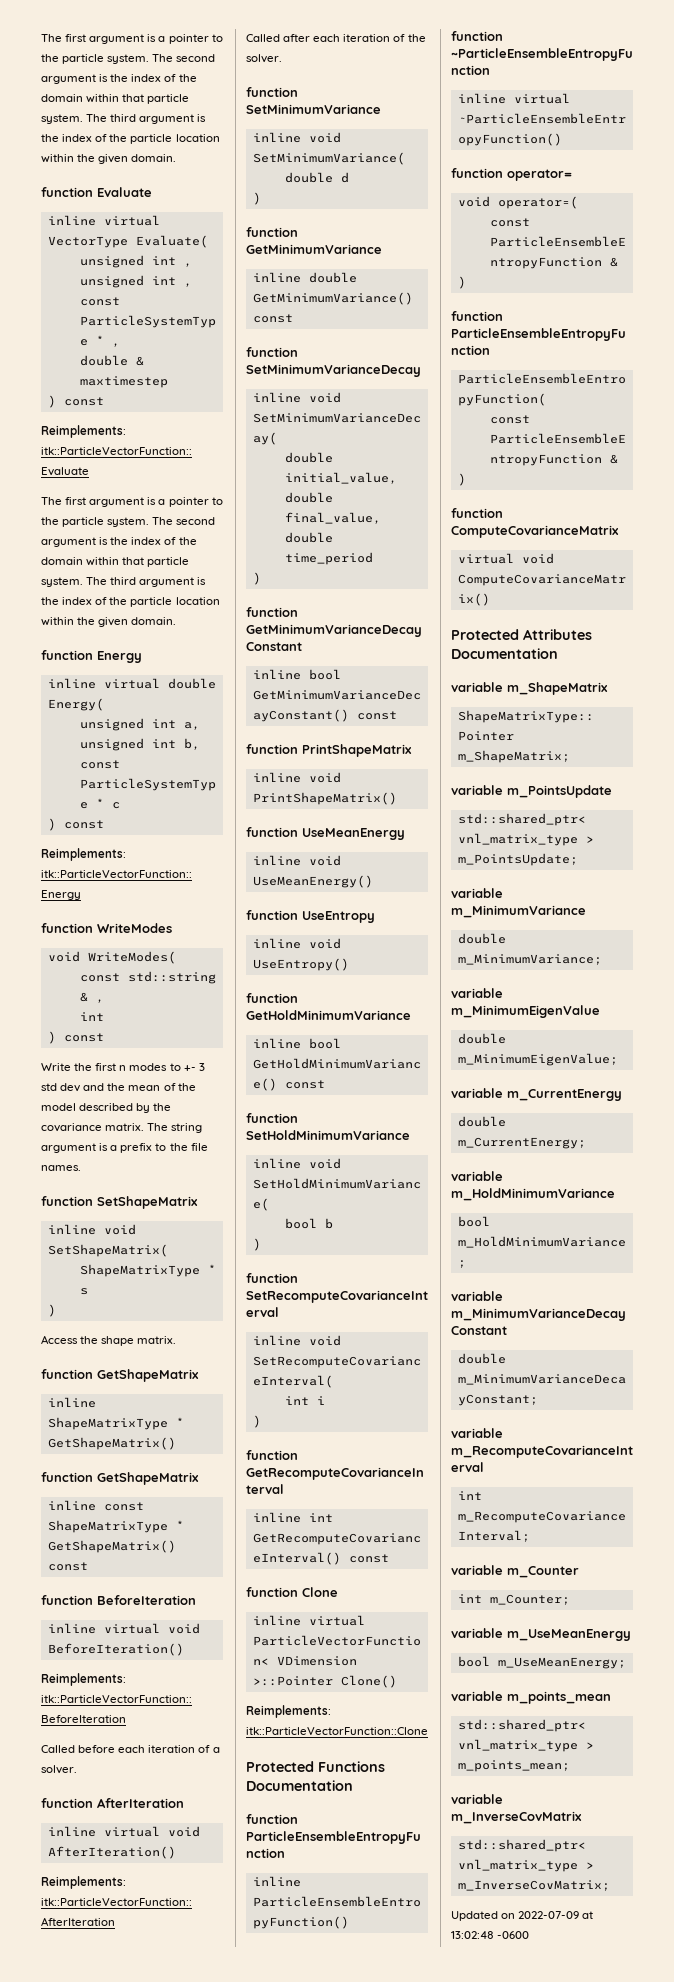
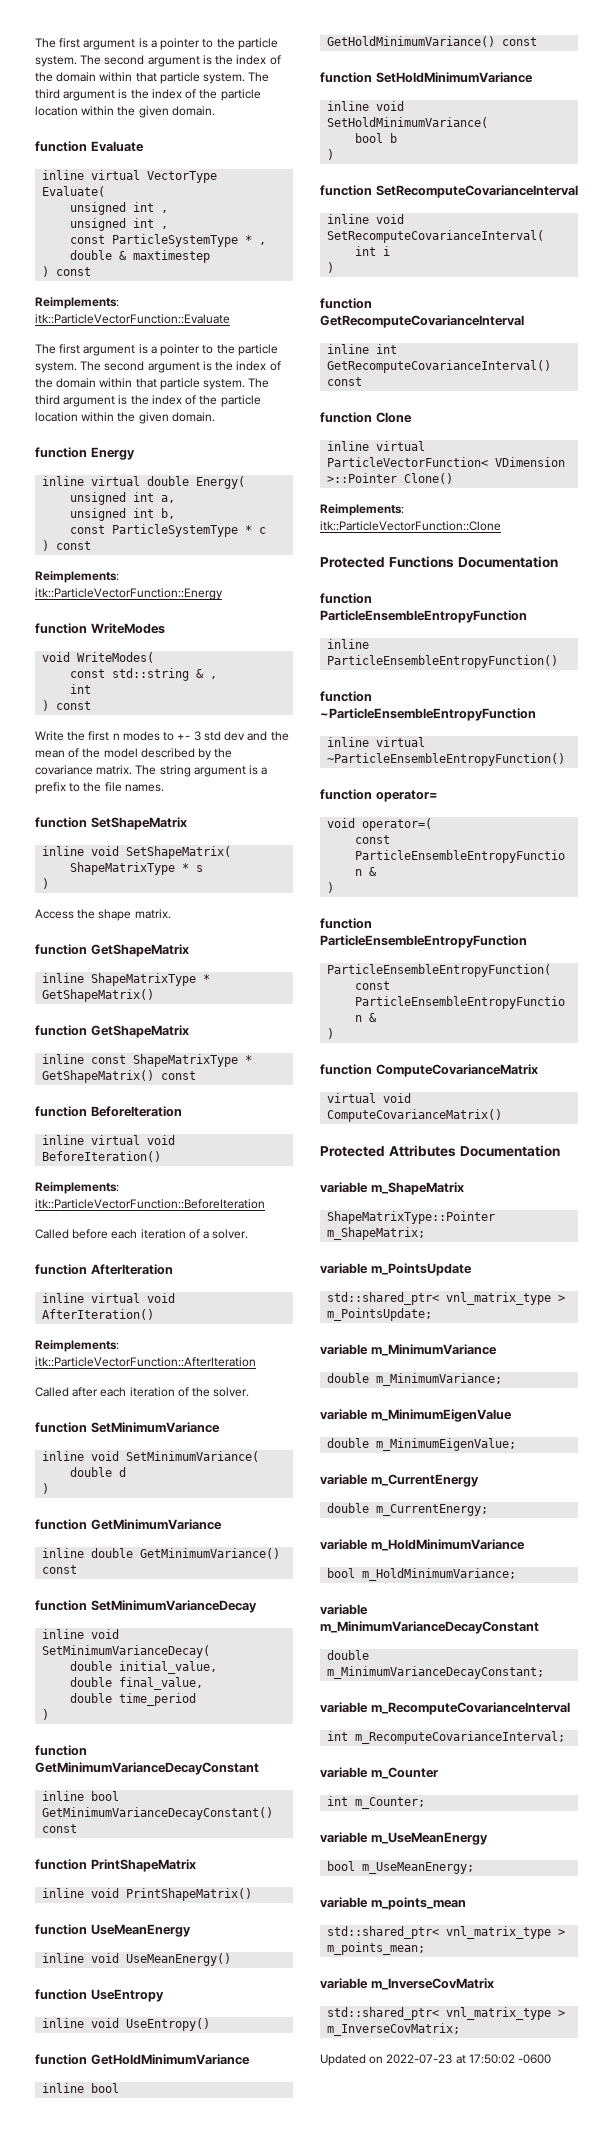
[518,1911,594,1919] [451,1931,494,1939] 2022-07-09 at 13:02:48 -> [386,2054,515,2064] 2022-07-23 at 17:50:02

